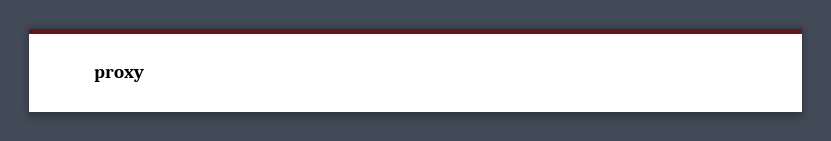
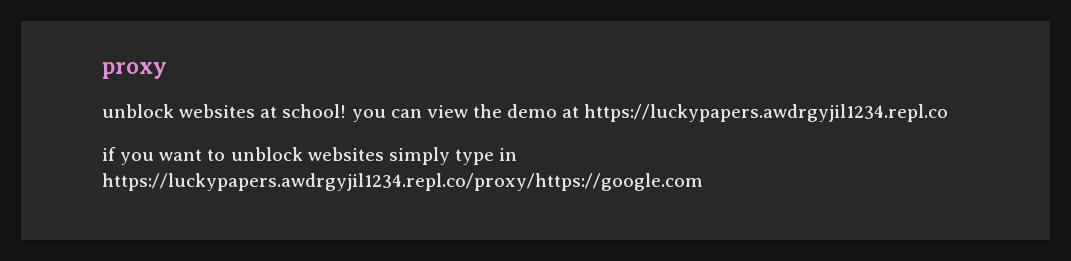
(144, 75) none -> [102,104,949,122] [102,147,518,165] [102,173,703,191] // unblock websites at school! you can view the demo at https://luckypapers.awdrgyjil1234.repl.co // if you want to unblock websites simply type in https://luckypapers.awdrgyjil1234.repl.co/proxy/https://google.com

